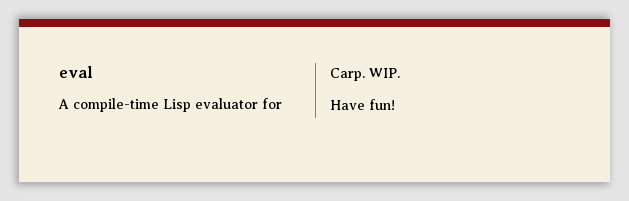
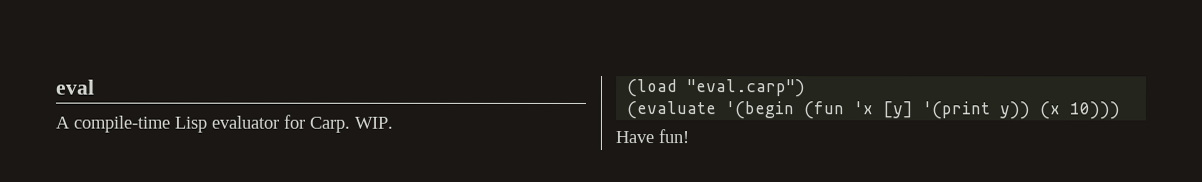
(400, 73) none -> [626,79,807,98] [626,101,1121,120] // (load "eval.carp") // (evaluate '(begin (fun 'x [y] '(print y)) (x 10)))

